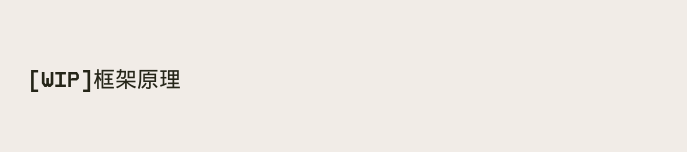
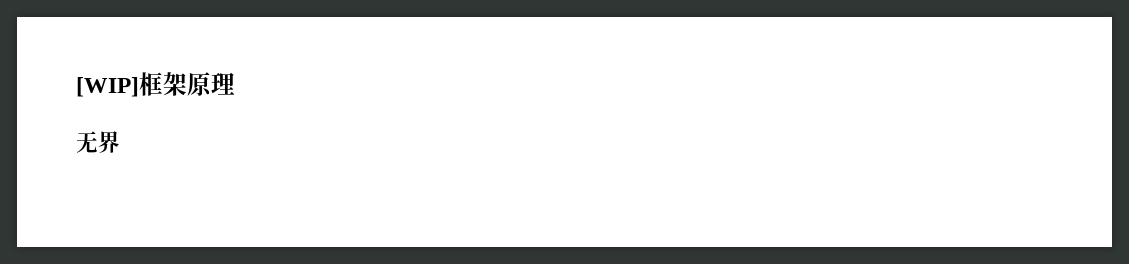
(181, 79) none -> [76,131,120,153] // 无界

